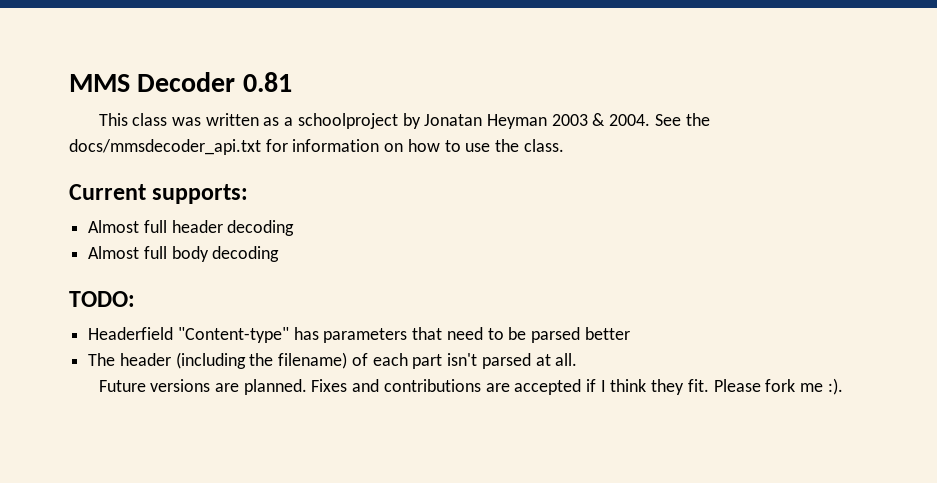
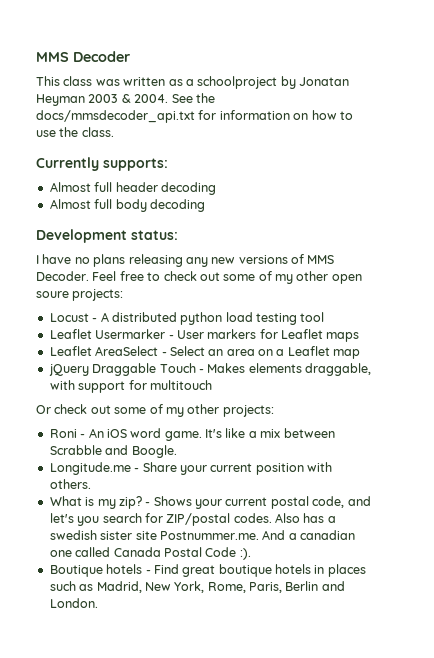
[242,72,292,92] 0.81 -> (130, 56) none
[69,184,146,200] Current -> [36,157,99,171] Currently
[69,291,135,307] [88,327,630,343] [88,352,578,369] [98,378,843,395] TODO: // Headerfield "Content-type" has parameters that need to be parsed better // The header (including the filename) of each part isn't parsed at all. // Future versions are planned. Fixes and contributions are accepted if I think they fit. Please fork me :). -> [36,229,178,243] [36,254,335,267] [36,271,362,284] [36,289,124,301] [49,312,325,325] [49,329,360,342] [49,346,361,359] [48,363,371,376] [49,380,212,393] [36,404,274,417] [49,428,335,441] [49,445,177,458] [49,462,332,475] [49,479,91,489] [49,496,371,509] [49,513,336,526] [49,530,355,540] [49,547,251,560] [49,564,366,577] [49,581,345,593] [49,598,98,608] Development status: // I have no plans releasing any new versions of MMS Decoder. Feel free to check out some of my other open soure projects: // Locust - A distributed python load testing tool // Leaflet Usermarker - User markers for Leaflet maps // Leaflet AreaSelect - Select an area on a Leaflet map // jQuery Draggable Touch - Makes elements draggable, with support for multitouch // Or check out some of my other projects: // Roni - An iOS word game. It's like a mix between Scrabble and Boogle. // Longitude.me - Share your current position with others. // What is my zip? - Shows your current postal code, and let's you search for ZIP/postal codes. Also has a swedish sister site Postnummer.me. And a canadian one called Canada Postal Code :). // Boutique hotels - Find great boutique hotels in places such as Madrid, New York, Rome, Paris, Berlin and London.

